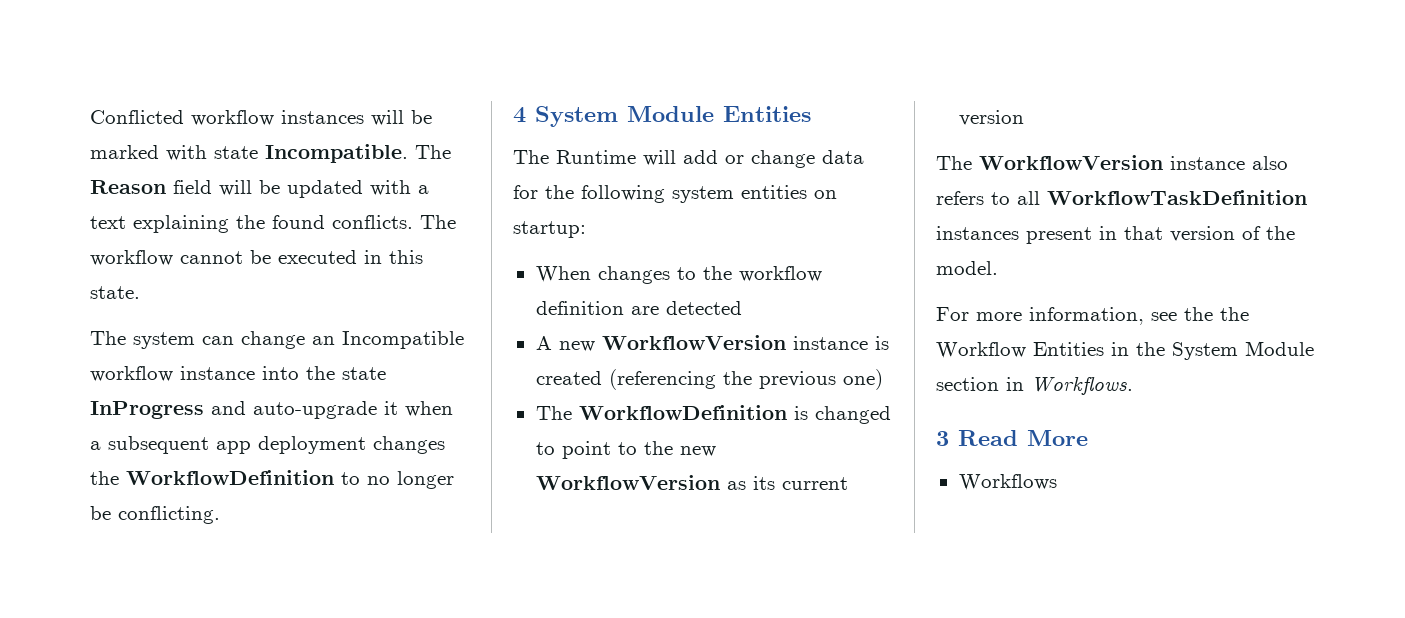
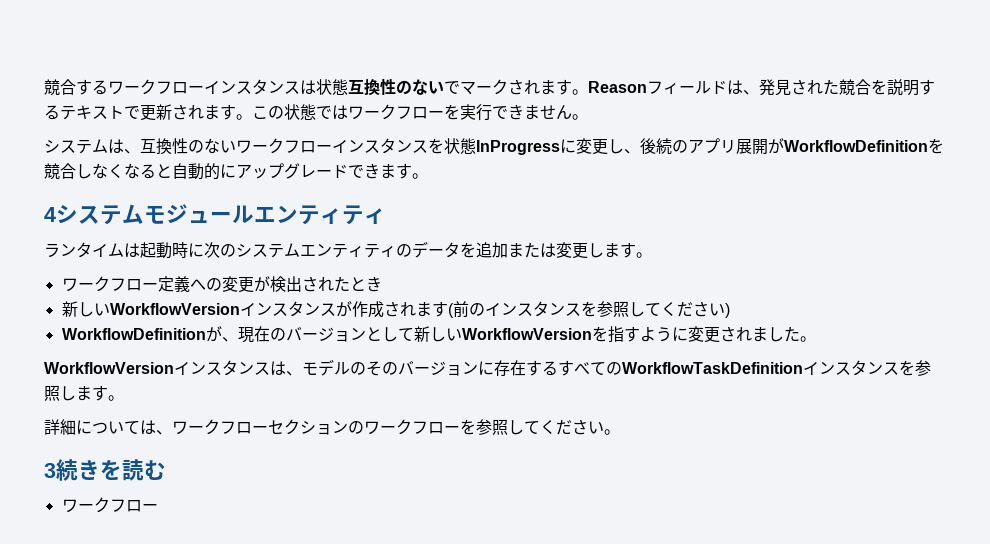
[90,110,432,126] [90,144,451,163] [90,180,429,198] [90,215,456,233] [90,250,423,266] [90,286,140,299] [90,331,464,349] [90,366,386,382] [90,401,453,419] [90,436,445,454] [90,470,454,489] [90,506,220,524] [513,106,811,127] [513,150,864,168] [513,185,837,203] [513,221,586,238] [535,266,822,284] [535,301,742,315] [535,335,889,352] [535,369,883,390] [535,405,891,424] [535,441,716,459] [535,475,848,490] [958,110,1024,126] [936,155,1288,170] [936,190,1307,205] [936,226,1295,244] [936,261,998,275] [936,307,1249,325] [936,341,1314,360] [936,376,1133,395] [936,430,1088,446] [958,474,1057,490] Conflicted workflow instances will be marked with state Incompatible. The Reason field will be updated with a text explaining the found conflicts. The workflow cannot be executed in this state. // The system can change an Incompatible workflow instance into the state InProgress and auto-upgrade it when a subsequent app deployment changes the WorkflowDefinition to no longer be conflicting. // 4 System Module Entities // The Runtime will add or change data for the following system entities on startup: // When changes to the workflow definition are detected // A new WorkflowVersion instance is created (referencing the previous one) // The WorkflowDefinition is changed to point to the new WorkflowVersion as its current version // The WorkflowVersion instance also refers to all WorkflowTaskDefinition instances present in that version of the model. // For more information, see the the Workflow Entities in the System Module section in Workflows. // 3 Read More // Workflows -> [44,78,935,96] [44,104,588,121] [44,138,944,155] [44,163,428,180] [44,204,386,225] [44,241,652,259] [61,276,382,293] [61,301,730,318] [61,326,816,343] [44,359,931,376] [44,385,124,401] [44,419,620,435] [44,459,166,481] [61,497,158,513] 競合するワークフローインスタンスは状態互換性のないでマークされます。Reasonフィールドは、発見された競合を説明するテキストで更新されます。この状態ではワークフローを実行できません。 // システムは、互換性のないワークフローインスタンスを状態InProgressに変更し、後続のアプリ展開がWorkflowDefinitionを競合しなくなると自動的にアップグレードできます。 // 4システムモジュールエンティティ // ランタイムは起動時に次のシステムエンティティのデータを追加または変更します。 // ワークフロー定義への変更が検出されたとき // 新しいWorkflowVersionインスタンスが作成されます(前のインスタンスを参照してください) // WorkflowDefinitionが、現在のバージョンとして新しいWorkflowVersionを指すように変更されました。 // WorkflowVersionインスタンスは、モデルのそのバージョンに存在するすべてのWorkflowTaskDefinitionインスタンスを参照します。 // 詳細については、ワークフローセクションのワークフローを参照してください。 // 3続きを読む // ワークフロー

